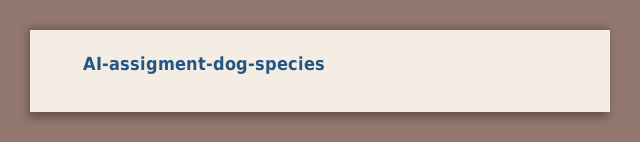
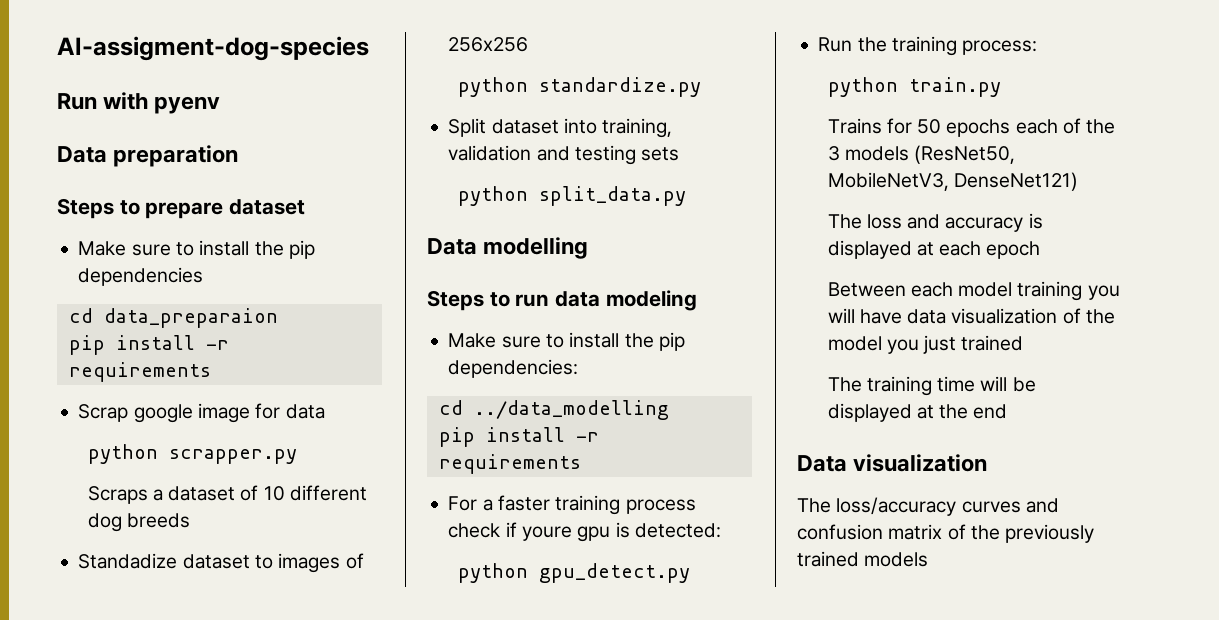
(325, 65) none -> [57,92,221,114] [57,145,239,167] [57,198,306,219] [78,240,315,259] [78,267,204,286] [68,308,278,328] [68,335,229,355] [68,362,211,382] [78,403,325,423] [87,444,297,464] [87,485,367,504] [87,513,190,532] [78,553,364,573] [448,37,529,52] [457,77,701,97] [448,118,673,138] [448,145,680,165] [457,186,686,206] [427,237,589,259] [427,290,697,311] [448,332,685,351] [448,359,579,378] [438,400,669,420] [438,427,599,447] [438,454,581,474] [448,495,696,515] [448,522,721,542] [457,563,690,583] [818,36,1038,56] [827,77,1001,97] [827,118,1116,137] [827,145,1016,164] [827,172,1078,191] [827,213,1043,232] [827,240,1041,259] [827,281,1120,301] [827,308,1115,324] [827,335,1024,354] [827,376,1036,396] [827,403,1008,422] [797,454,988,472] [797,497,1059,516] [797,524,1095,543] [797,551,929,567] // Run with pyenv // Data preparation // Steps to prepare dataset // Make sure to install the pip dependencies // cd data_preparaion // pip install -r requirements // Scrap google image for data // python scrapper.py // Scraps a dataset of 10 different dog breeds // Standadize dataset to images of 256x256 // python standardize.py // Split dataset into training, validation and testing sets // python split_data.py // Data modelling // Steps to run data modeling // Make sure to install the pip dependencies: // cd ../data_modelling // pip install -r requirements // For a faster training process check if youre gpu is detected: // python gpu_detect.py // Run the training process: // python train.py // Trains for 50 epochs each of the 3 models (ResNet50, MobileNetV3, DenseNet121) // The loss and accuracy is displayed at each epoch // Between each model training you will have data visualization of the model you just trained // The training time will be displayed at the end // Data visualization // The loss/accuracy curves and confusion matrix of the previously trained models

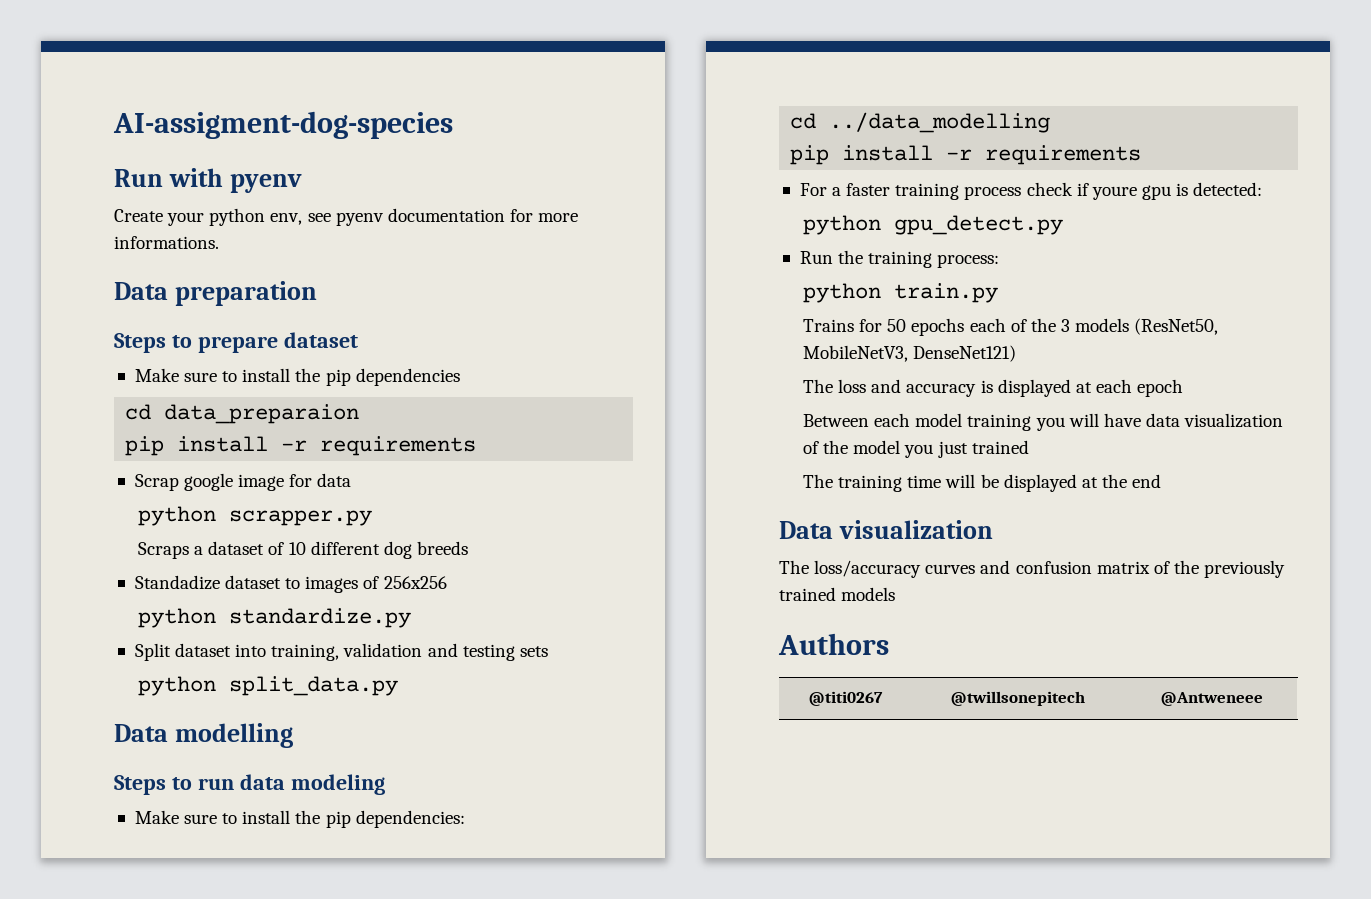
(221, 105) none -> [114,208,579,226] [114,236,219,249] // Create your python env, see pyenv documentation for more informations.
(929, 559) none -> [778,633,889,655] [808,691,883,706] [951,691,1085,706] [1160,692,1263,706] // Authors // @titi0267 | @twillsonepitech | @Antweneee

